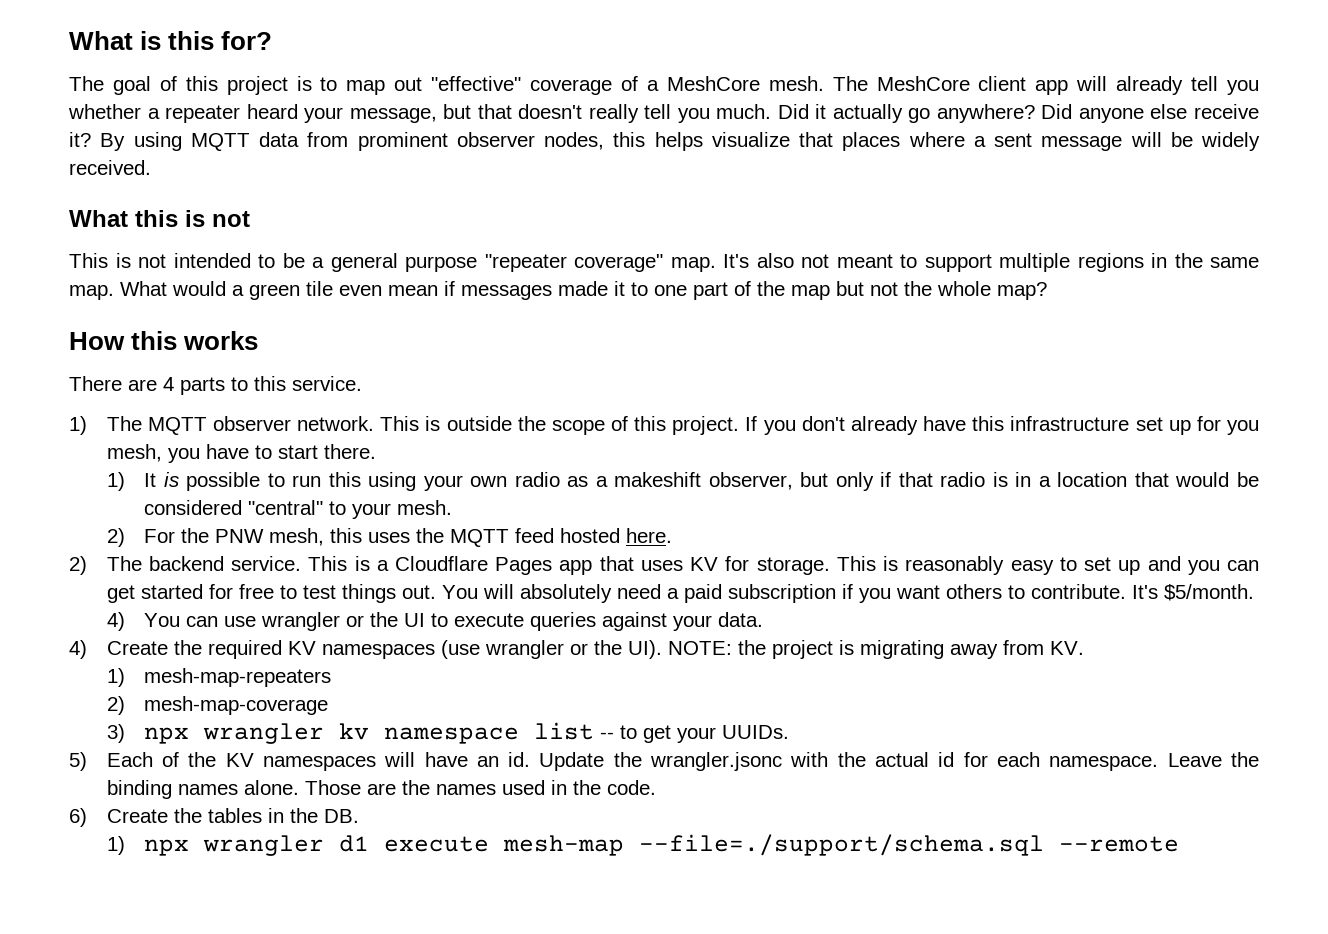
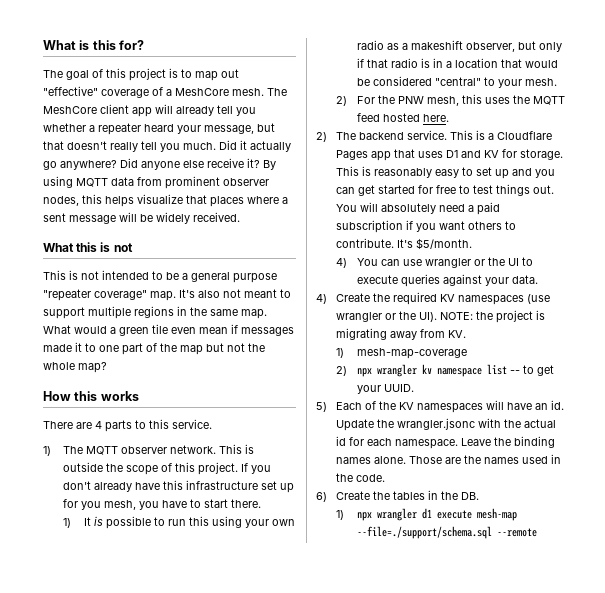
(683, 565) none -> [446,150,482,158] D1 and
[144,668,332,687] [106,696,125,715] mesh-map-repeaters // 2) -> (345, 353) none
[106,724,125,743] 3) -> [336,366,348,376] 2)
[722,725,790,739] UUIDs. -> [383,384,414,392] UUID.

